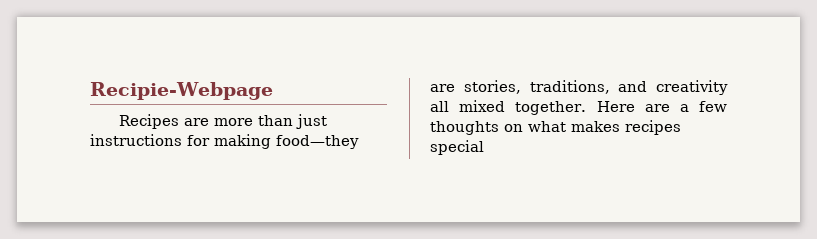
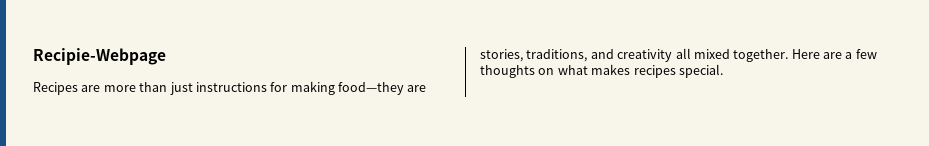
[430,140,484,155] special -> [678,64,723,78] special.

